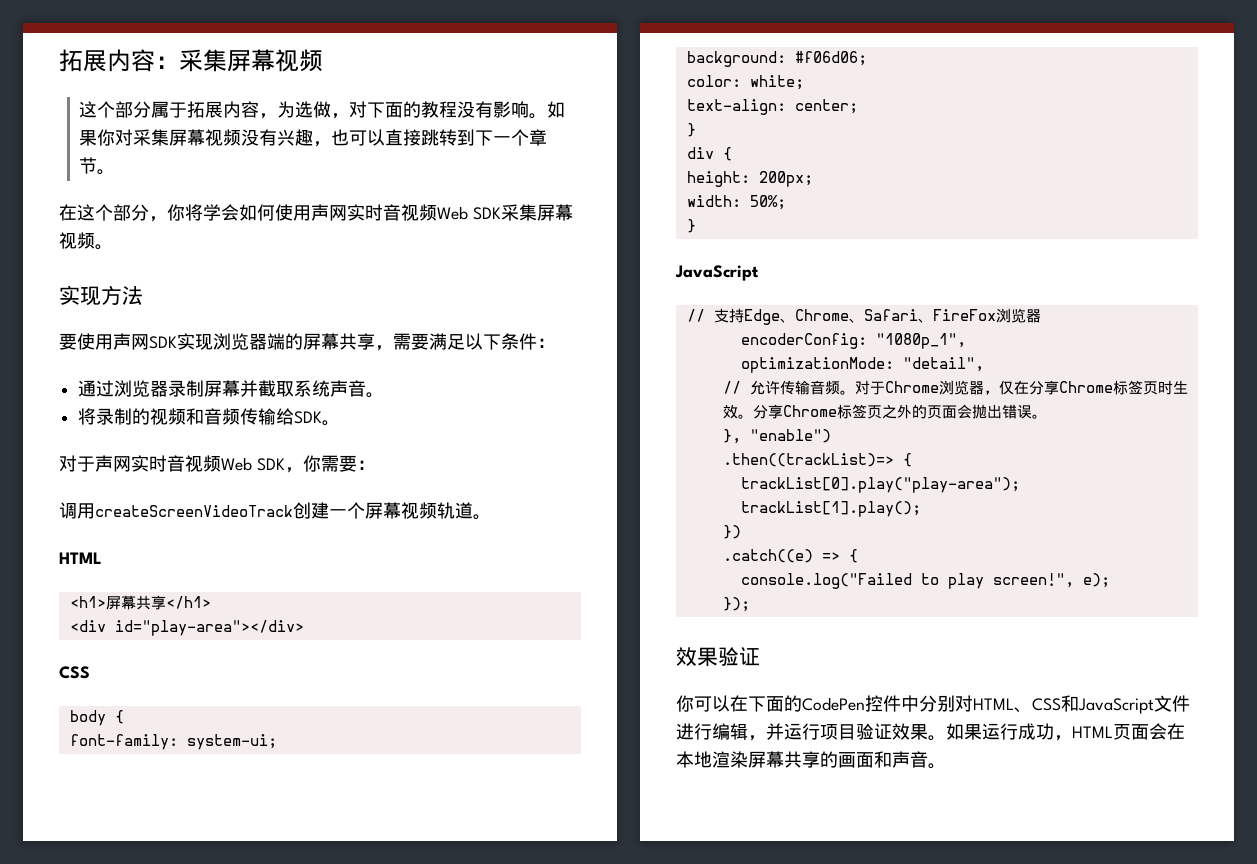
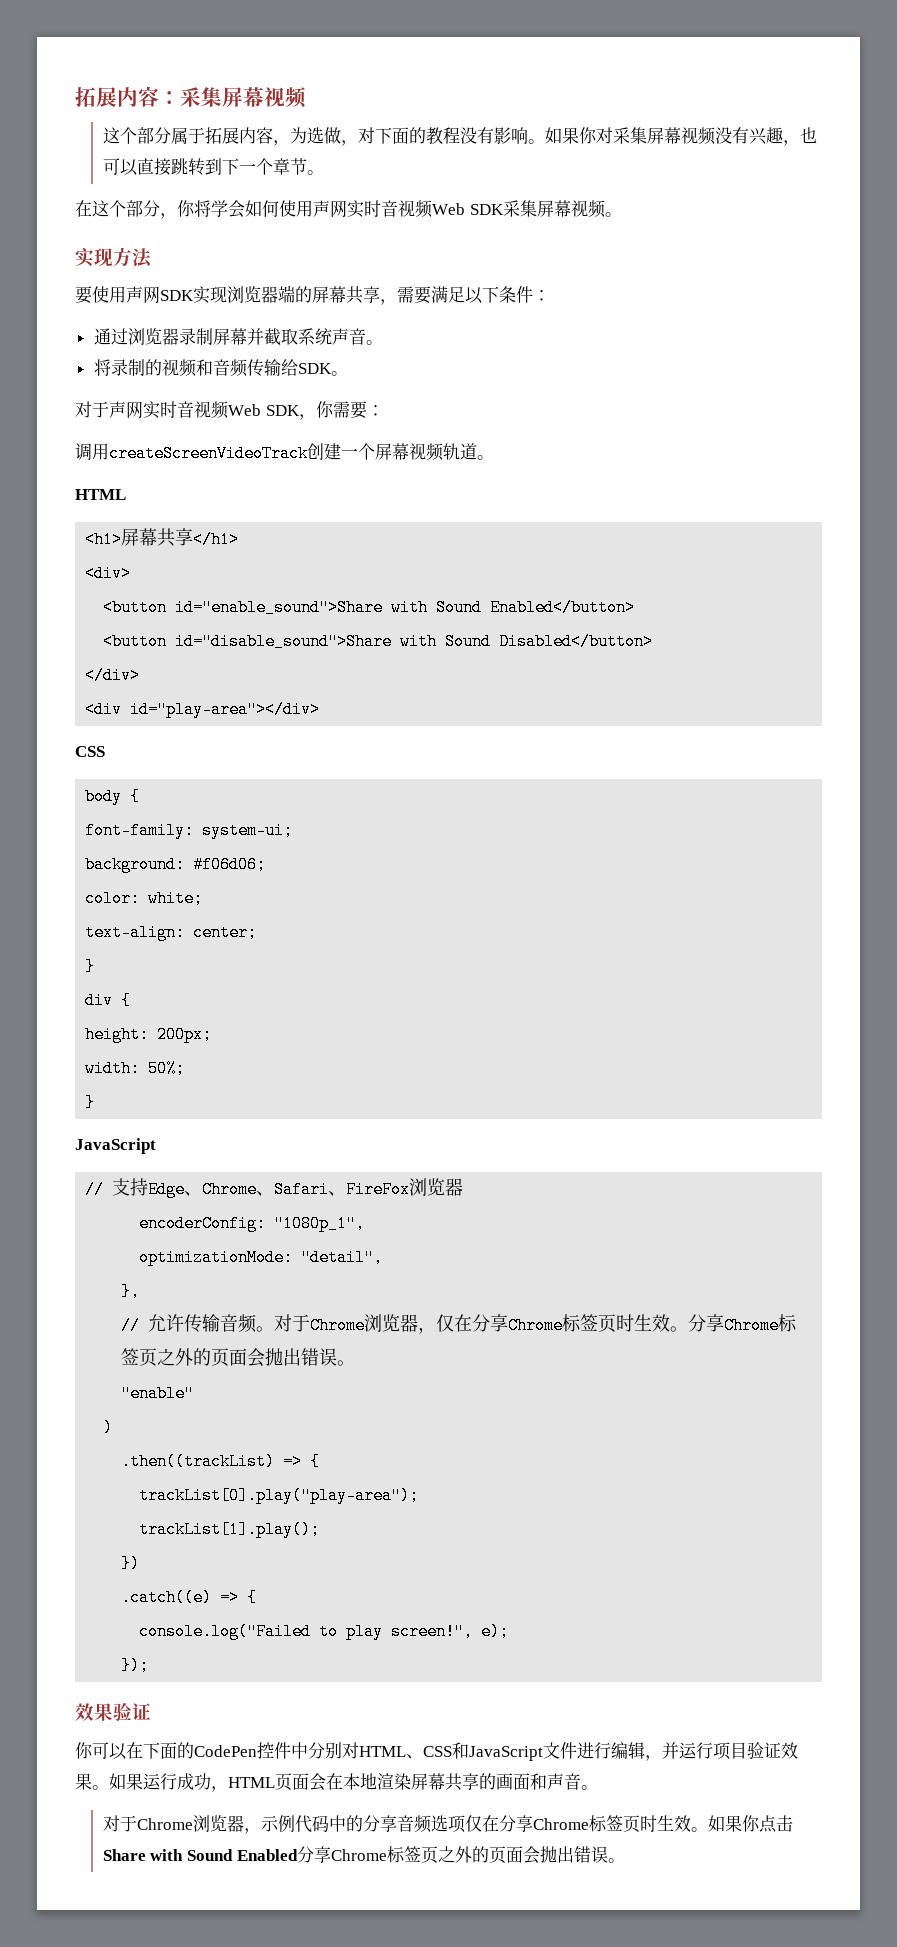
(211, 602) none -> [85,565,132,582] [103,599,636,616] [103,633,654,650] [85,667,141,684] // <div> // <button id="enable_sound">Share with Sound Enabled</button> // <button id="disable_sound">Share with Sound Disabled</button> // </div>
(984, 364) none -> [121,1283,141,1300] // },
[722,429,831,444] [722,453,894,467] }, "enable") // .then((trackList)=> -> [121,1385,195,1402] [103,1419,114,1436] [121,1453,303,1470] "enable" // ) // .then((trackList) =>
(946, 766) none -> [102,1815,793,1834] [102,1846,625,1864] // 对于Chrome浏览器，示例代码中的分享音频选项仅在分享Chrome标签页时生效。如果你点击Share with Sound Enabled分享Chrome标签页之外的页面会抛出错误。

